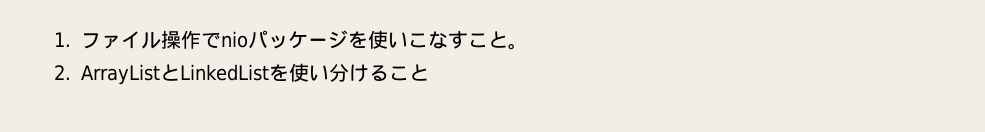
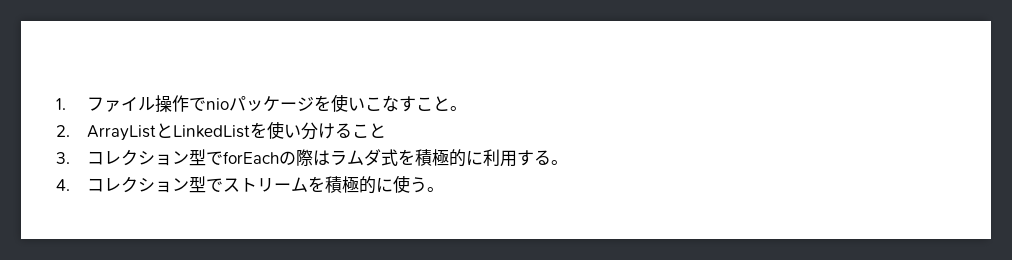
(429, 72) none -> [56,149,569,167] [56,175,445,194] // 3.コレクション型でforEachの際はラムダ式を積極的に利用する。 // 4.コレクション型でストリームを積極的に使う。

